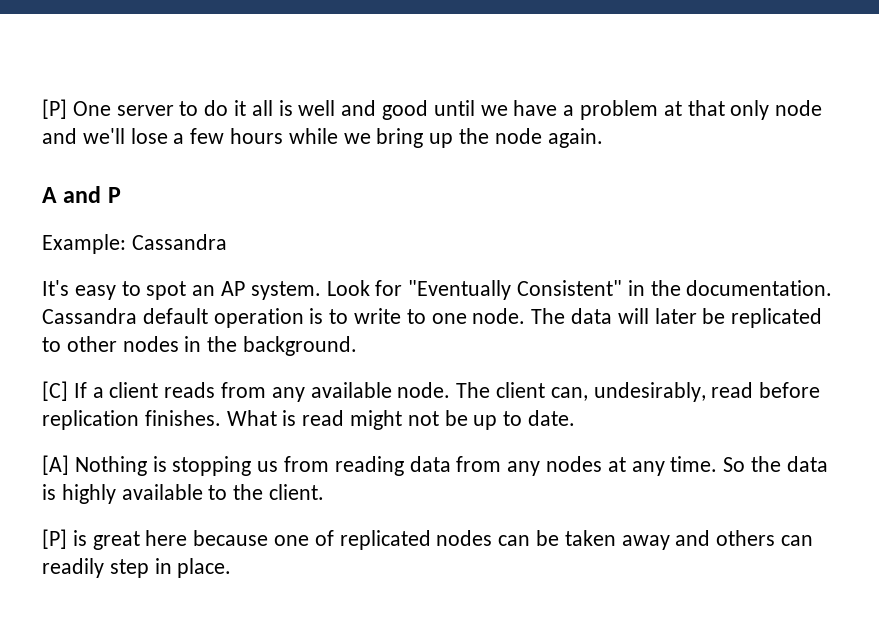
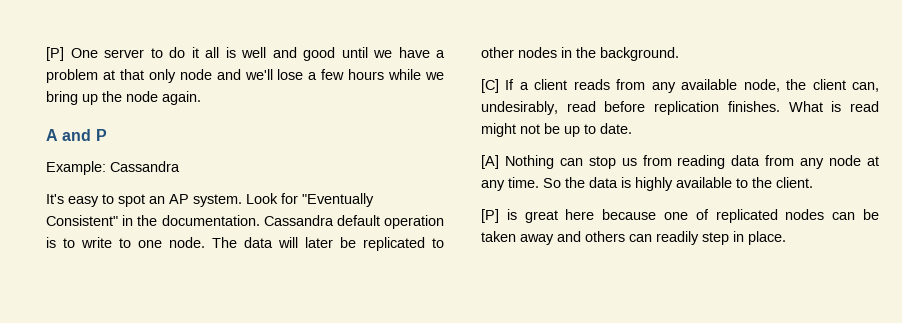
[397,382,491,398] node. The -> [743,79,807,92] node, the
[152,456,252,476] is stopping -> [559,156,616,169] can stop
[546,456,603,472] nodes -> [829,155,862,166] node

